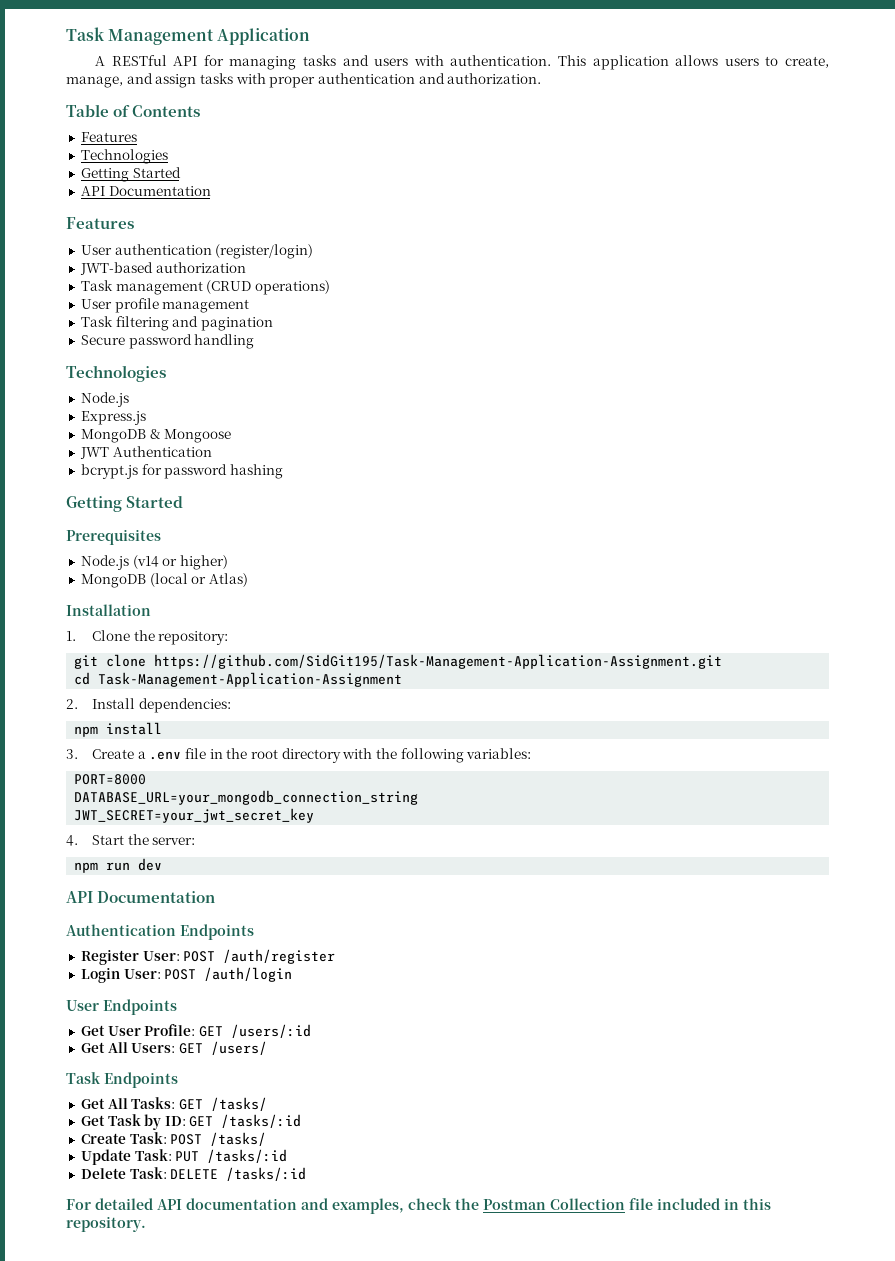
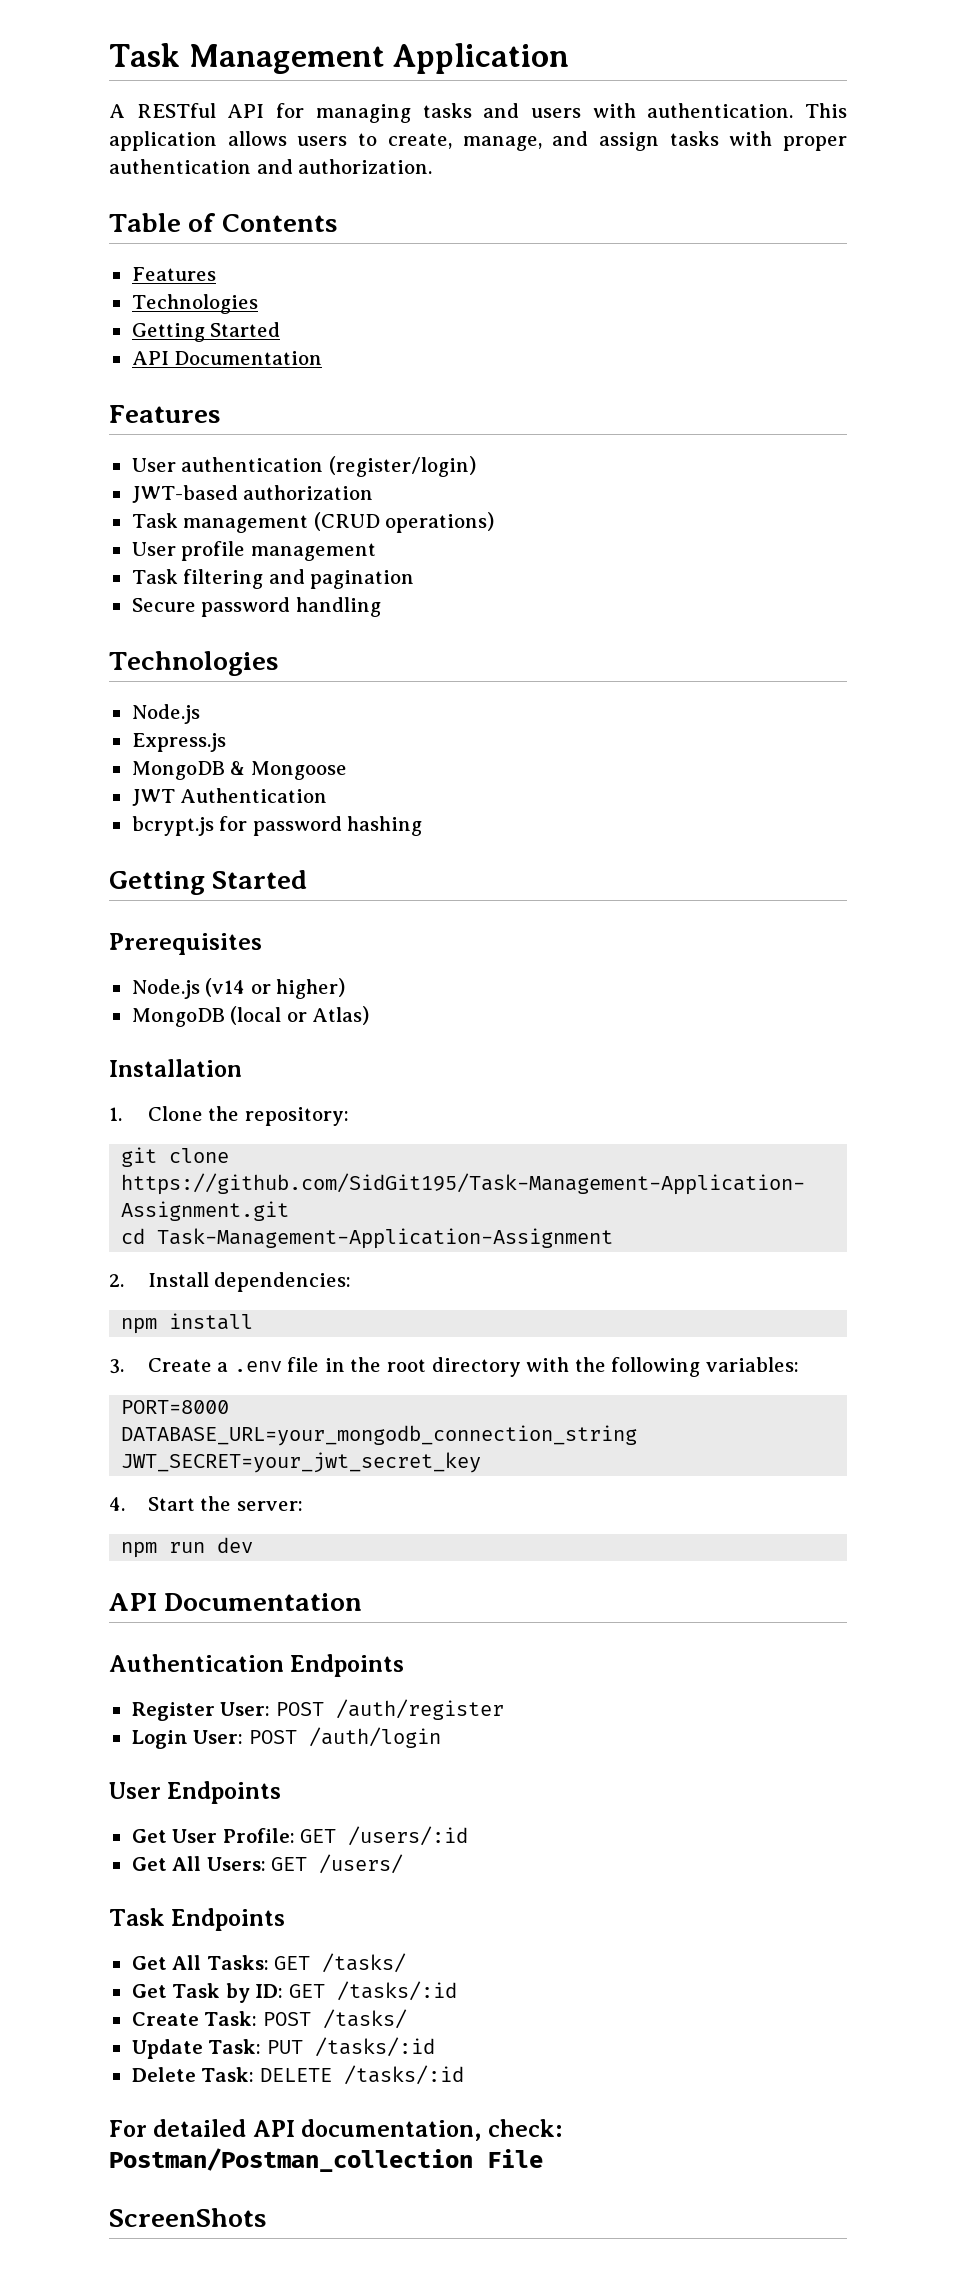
[186,1198,771,1214] [66,1216,146,1232] documentation and examples, check the Postman Collection file included in this repository. -> [301,2119,562,2141] [109,2148,543,2172] [109,2208,266,2227] documentation, check: Postman/Postman_collection File // ScreenShots

